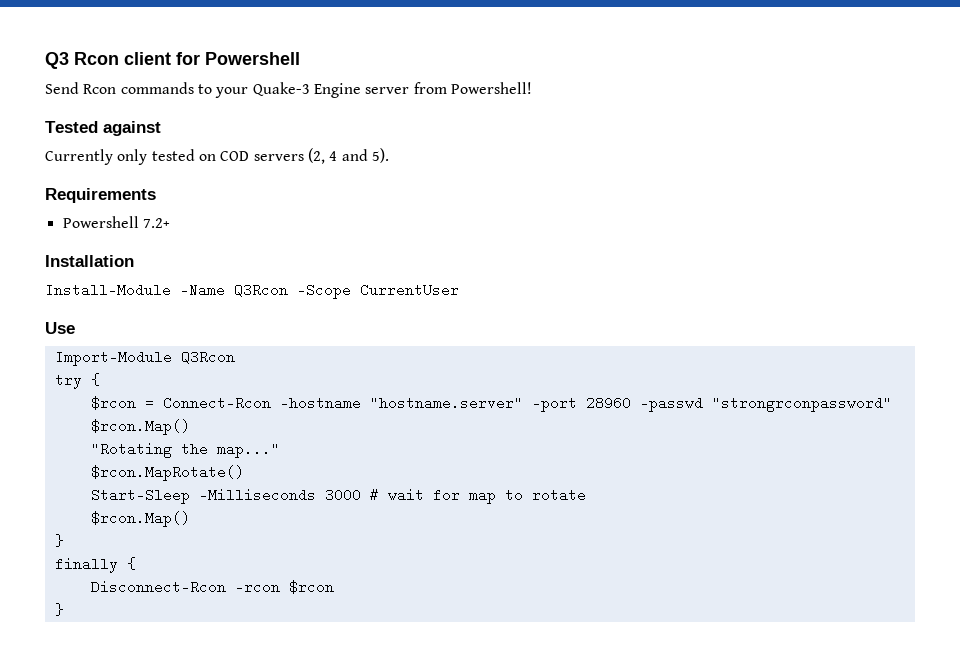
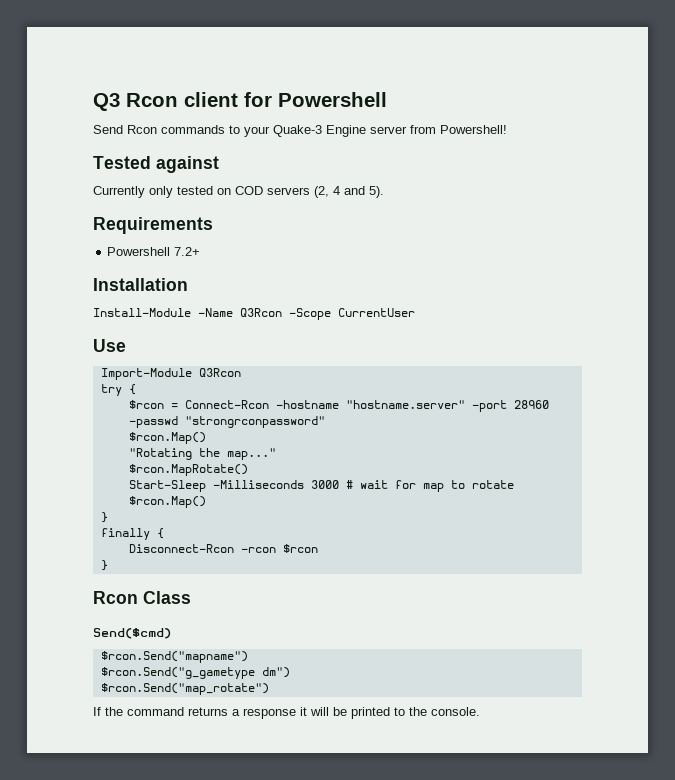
(64, 609) none -> [93,591,191,604] [93,628,171,639] [100,651,248,663] [100,667,290,679] [100,683,269,695] [93,707,480,719] // Rcon Class // Send($cmd) // $rcon.Send("mapname") // $rcon.Send("g_gametype dm") // $rcon.Send("map_rotate") // If the command returns a response it will be printed to the console.

